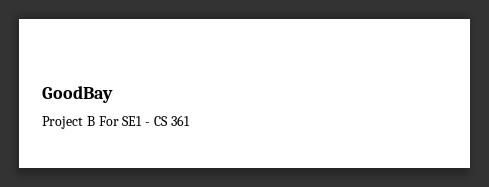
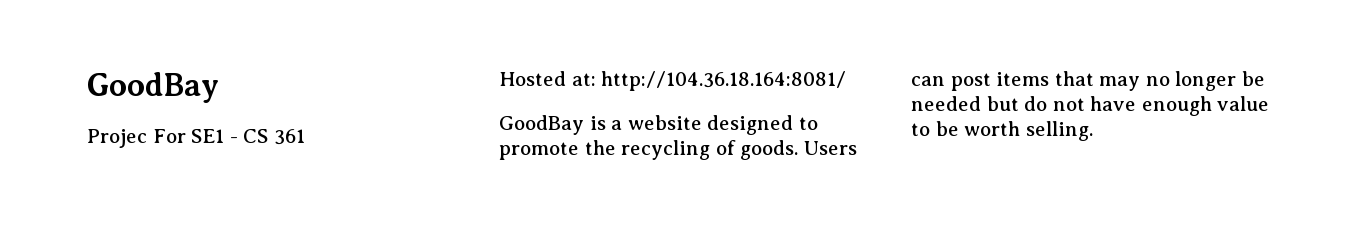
[42,116,95,129] Project B -> [87,129,147,148] Projec
(190, 120) none -> [499,71,847,91] [499,115,818,135] [499,140,857,160] [911,71,1265,91] [911,96,1270,116] [911,121,1093,141] // Hosted at: http://104.36.18.164:8081/ // GoodBay is a website designed to promote the recycling of goods. Users can post items that may no longer be needed but do not have enough value to be worth selling.

